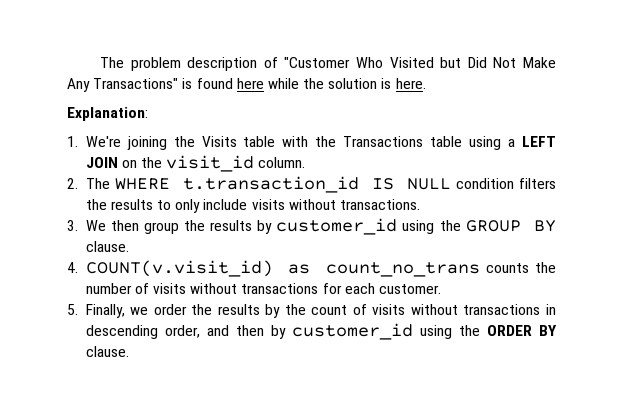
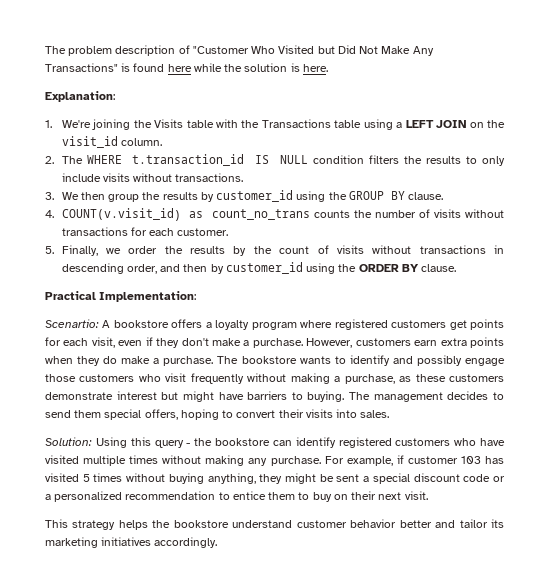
(129, 351) none -> [45,291,197,302] [45,319,504,330] [45,337,505,348] [45,355,506,366] [45,373,504,384] [45,391,504,402] [45,409,390,420] [45,437,505,448] [45,455,504,466] [45,473,506,484] [45,491,428,502] [45,519,504,530] [45,537,218,548] // Practical Implementation: // Scenartio: A bookstore offers a loyalty program where registered customers get points for each visit, even if they don't make a purchase. However, customers earn extra points when they do make a purchase. The bookstore wants to identify and possibly engage those customers who visit frequently without making a purchase, as these customers demonstrate interest but might have barriers to buying. The management decides to send them special offers, hoping to convert their visits into sales. // Solution: Using this query - the bookstore can identify registered customers who have visited multiple times without making any purchase. For example, if customer 103 has visited 5 times without buying anything, they might be sent a special discount code or a personalized recommendation to entice them to buy on their next visit. // This strategy helps the bookstore understand customer behavior better and tailor its marketing initiatives accordingly.

